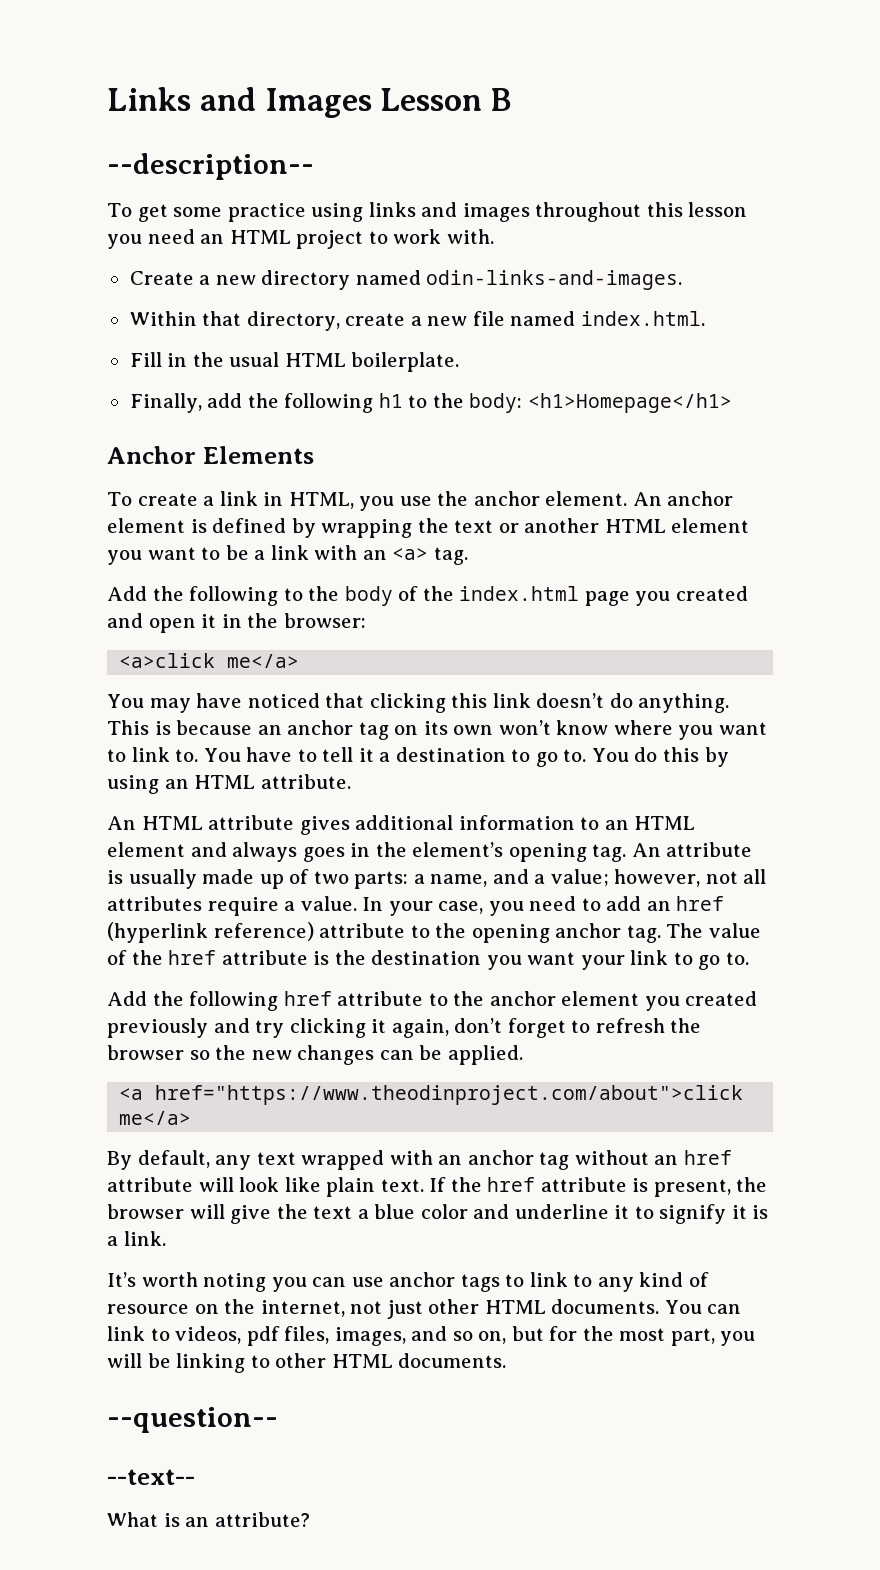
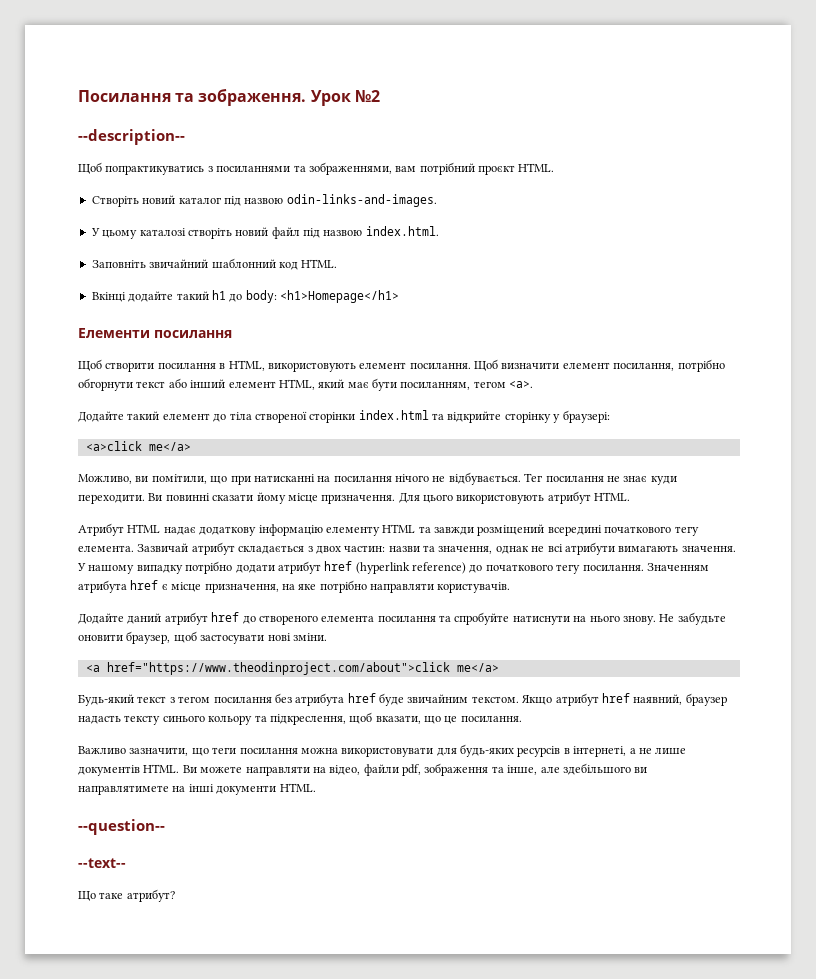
[107,87,512,118] [107,153,314,180] [107,202,748,222] [107,229,494,249] [129,270,683,290] [129,311,705,331] [129,352,460,372] [129,393,732,413] [107,446,314,464] [107,491,734,511] [107,518,750,538] [107,545,468,565] [107,586,748,606] [107,613,366,633] [119,653,300,668] [107,693,730,713] [107,720,767,740] [107,747,729,767] [107,774,351,794] [107,815,696,835] [107,842,753,862] [107,869,767,889] [107,896,725,916] [107,922,761,943] [107,950,749,970] [107,991,758,1011] [107,1018,702,1038] [107,1045,523,1065] [119,1085,744,1105] [119,1111,192,1125] [107,1150,732,1170] [107,1177,768,1197] [107,1204,769,1224] [107,1231,166,1246] [107,1272,709,1292] [107,1299,742,1319] [107,1326,756,1346] [107,1353,507,1373] [107,1407,278,1433] [107,1469,195,1485] [107,1512,310,1527] Links and Images Lesson B // --description-- // To get some practice using links and images throughout this lesson you need an HTML project to work with. // Create a new directory named odin-links-and-images. // Within that directory, create a new file named index.html. // Fill in the usual HTML boilerplate. // Finally, add the following h1 to the body: <h1>Homepage</h1> // Anchor Elements // To create a link in HTML, you use the anchor element. An anchor element is defined by wrapping the text or another HTML element you want to be a link with an <a> tag. // Add the following to the body of the index.html page you created and open it in the browser: // <a>click me</a> // You may have noticed that clicking this link doesn’t do anything. This is because an anchor tag on its own won’t know where you want to link to. You have to tell it a destination to go to. You do this by using an HTML attribute. // An HTML attribute gives additional information to an HTML element and always goes in the element’s opening tag. An attribute is usually made up of two parts: a name, and a value; however, not all attributes require a value. In your case, you need to add an href (hyperlink reference) attribute to the opening anchor tag. The value of the href attribute is the destination you want your link to go to. // Add the following href attribute to the anchor element you created previously and try clicking it again, don’t forget to refresh the browser so the new changes can be applied. // <a href="https://www.theodinproject.com/about">click me</a> // By default, any text wrapped with an anchor tag without an href attribute will look like plain text. If the href attribute is present, the browser will give the text a blue color and underline it to signify it is a link. // It’s worth noting you can use anchor tags to link to any kind of resource on the internet, not just other HTML documents. You can link to videos, pdf files, images, and so on, but for the most part, you will be linking to other HTML documents. // --question-- // --text-- // What is an attribute? -> [78,89,380,106] [78,129,185,145] [78,162,555,175] [91,194,437,207] [90,226,439,239] [91,258,338,270] [91,290,399,303] [78,328,232,338] [78,359,725,372] [78,378,534,391] [78,410,610,423] [85,441,191,451] [78,472,677,485] [78,491,631,504] [78,523,699,536] [78,542,736,555] [77,561,709,574] [78,580,511,593] [78,612,726,625] [78,631,327,644] [85,662,499,675] [78,693,727,706] [78,712,522,725] [78,744,687,757] [78,763,648,776] [78,783,316,795] [78,819,165,835] [78,858,126,868] [78,889,175,902] Посилання та зображення. Урок №2 // --description-- // Щоб попрактикуватись з посиланнями та зображеннями, вам потрібний проєкт HTML. // Створіть новий каталог під назвою odin-links-and-images. // У цьому каталозі створіть новий файл під назвою index.html. // Заповніть звичайний шаблонний код HTML. // Вкінці додайте такий h1 до body: <h1>Homepage</h1> // Елементи посилання // Щоб створити посилання в HTML, використовують елемент посилання. Щоб визначити елемент посилання, потрібно обгорнути текст або інший елемент HTML, який має бути посиланням, тегом <a>. // Додайте такий елемент до тіла створеної сторінки index.html та відкрийте сторінку у браузері: // <a>click me</a> // Можливо, ви помітили, що при натисканні на посилання нічого не відбувається. Тег посилання не знає куди переходити. Ви повинні сказати йому місце призначення. Для цього використовують атрибут HTML. // Атрибут HTML надає додаткову інформацію елементу HTML та завжди розміщений всередині початкового тегу елемента. Зазвичай атрибут складається з двох частин: назви та значення, однак не всі атрибути вимагають значення. У нашому випадку потрібно додати атрибут href (hyperlink reference) до початкового тегу посилання. Значенням атрибута href є місце призначення, на яке потрібно направляти користувачів. // Додайте даний атрибут href до створеного елемента посилання та спробуйте натиснути на нього знову. Не забудьте оновити браузер, щоб застосувати нові зміни. // <a href="https://www.theodinproject.com/about">click me</a> // Будь-який текст з тегом посилання без атрибута href буде звичайним текстом. Якщо атрибут href наявний, браузер надасть тексту синього кольору та підкреслення, щоб вказати, що це посилання. // Важливо зазначити, що теги посилання можна використовувати для будь-яких ресурсів в інтернеті, а не лише документів HTML. Ви можете направляти на відео, файли pdf, зображення та інше, але здебільшого ви направлятимете на інші документи HTML. // --question-- // --text-- // Що таке атрибут?

